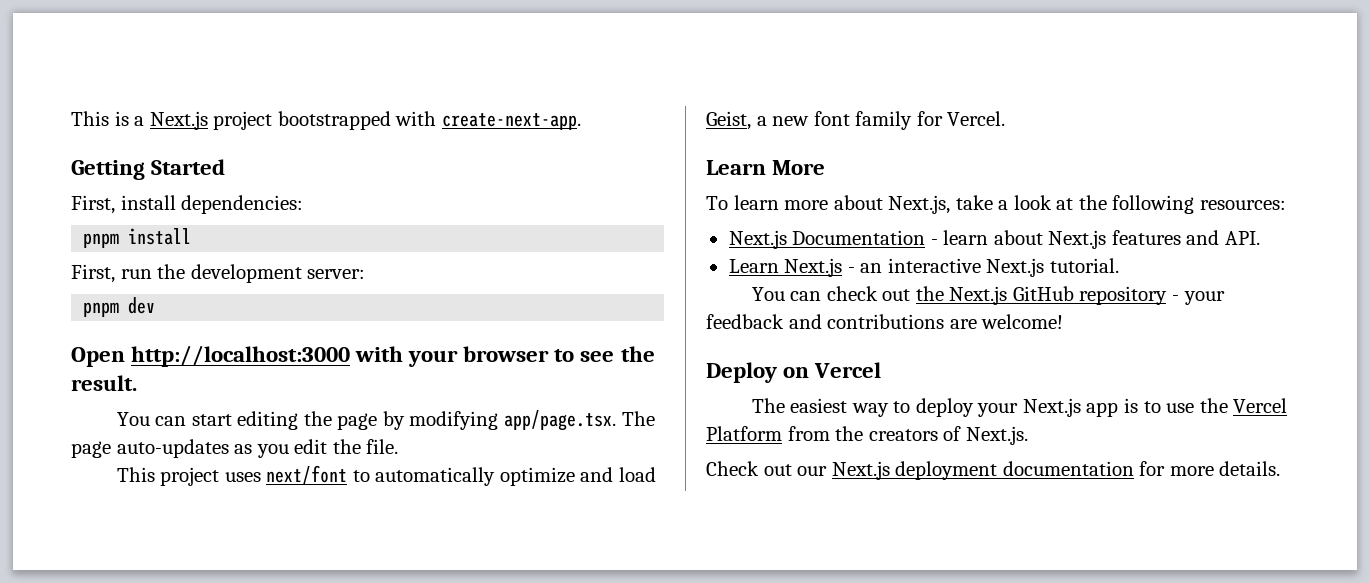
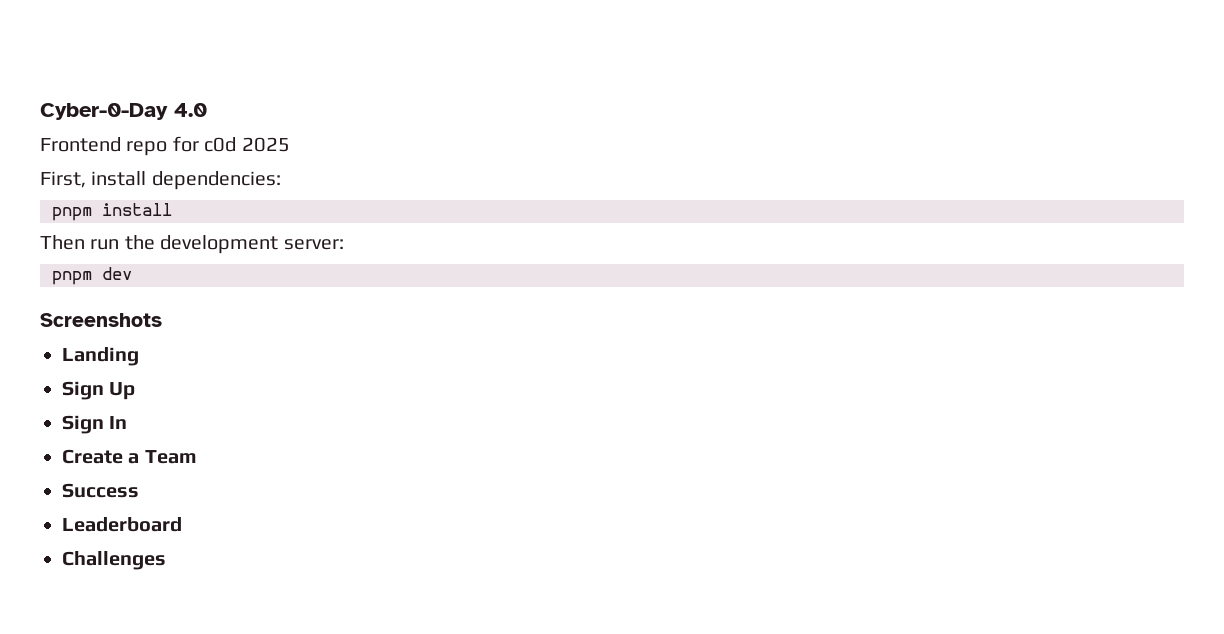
[71,111,581,130] [71,159,226,180] This is a Next.js project bootstrapped with create-next-app. // Getting Started -> [40,103,207,120] [40,136,290,156] Cyber-0-Day 4.0 // Frontend repo for c0d 2025
[71,264,115,283] First, -> [40,235,85,250] Then
[71,345,655,367] [71,375,137,391] [116,410,655,431] [71,439,399,458] [116,465,656,486] [706,111,1006,130] [706,160,826,175] [706,195,1286,214] [728,230,1260,249] [728,258,1119,277] [751,286,1225,305] [706,314,1064,329] [706,362,882,383] [751,398,1288,417] [706,426,1028,445] [706,461,1281,480] Open http://localhost:3000 with your browser to see the result. // You can start editing the page by modifying app/page.tsx. The page auto-updates as you edit the file. // This project uses next/font to automatically optimize and load Geist, a new font family for Vercel. // Learn More // To learn more about Next.js, take a look at the following resources: // Next.js Documentation - learn about Next.js features and API. // Learn Next.js - an interactive Next.js tutorial. // You can check out the Next.js GitHub repository - your feedback and contributions are welcome! // Deploy on Vercel // The easiest way to deploy your Next.js app is to use the Vercel Platform from the creators of Next.js. // Check out our Next.js deployment documentation for more details. -> [40,313,162,327] [62,347,139,366] [62,381,136,400] [62,415,128,434] [62,449,197,464] [62,483,139,498] [62,517,182,532] [62,551,166,570] Screenshots // Landing // Sign Up // Sign In // Create a Team // Success // Leaderboard // Challenges

